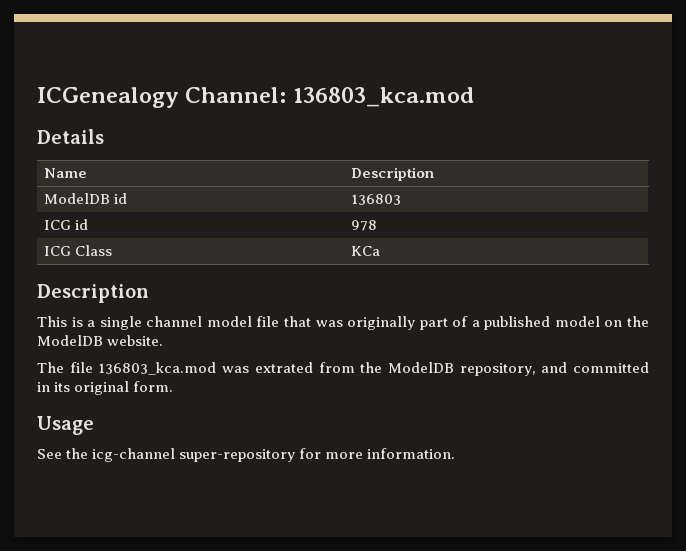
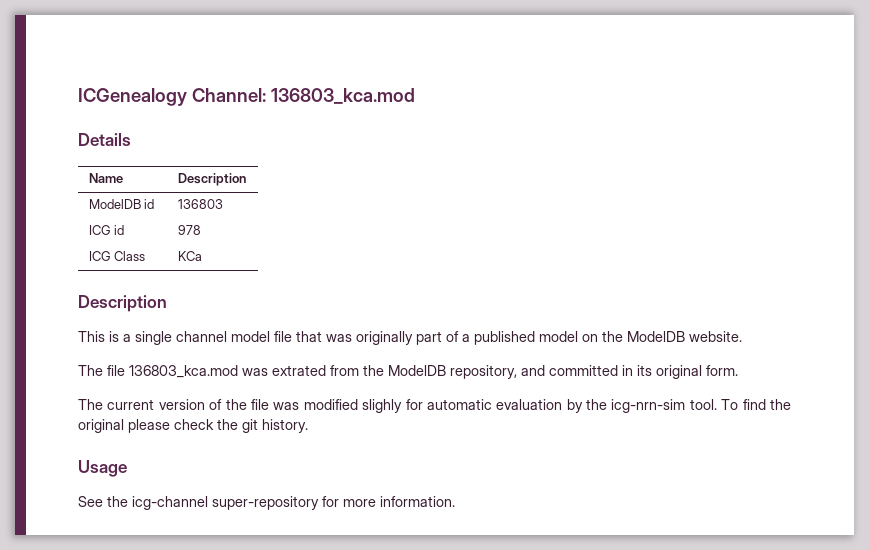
(174, 386) none -> [78,399,792,413] [78,419,308,433] // The current version of the file was modified slighly for automatic evaluation by the icg-nrn-sim tool. To find the original please check the git history.

